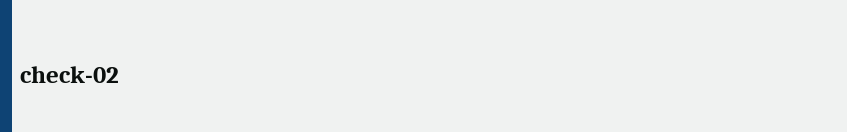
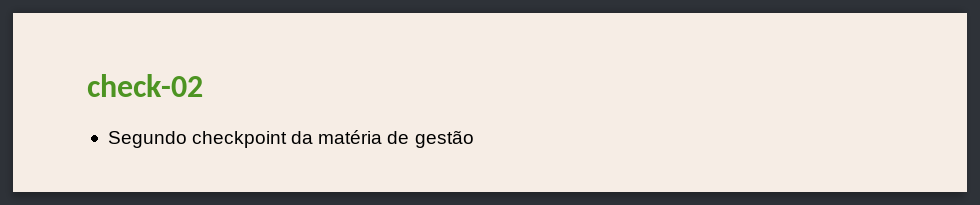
(119, 74) none -> [107,130,474,148] // Segundo checkpoint da matéria de gestão

